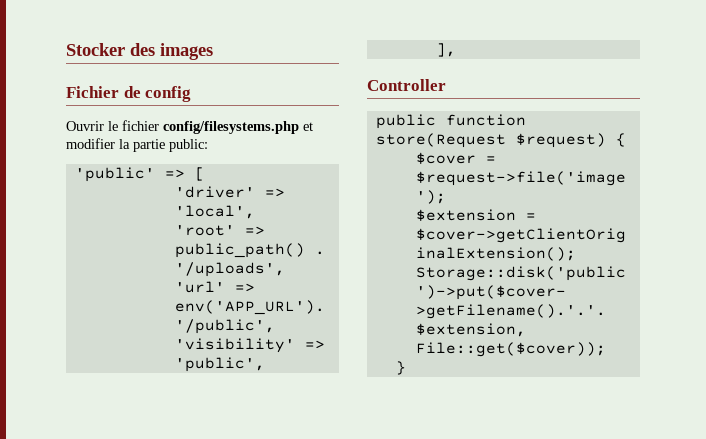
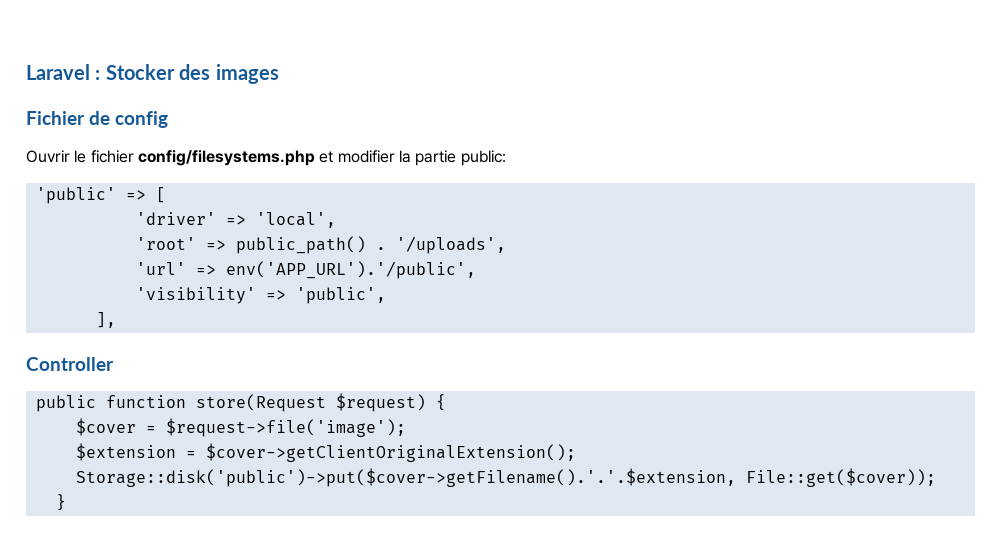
(66, 49) none -> [26,64,101,80] Laravel :

